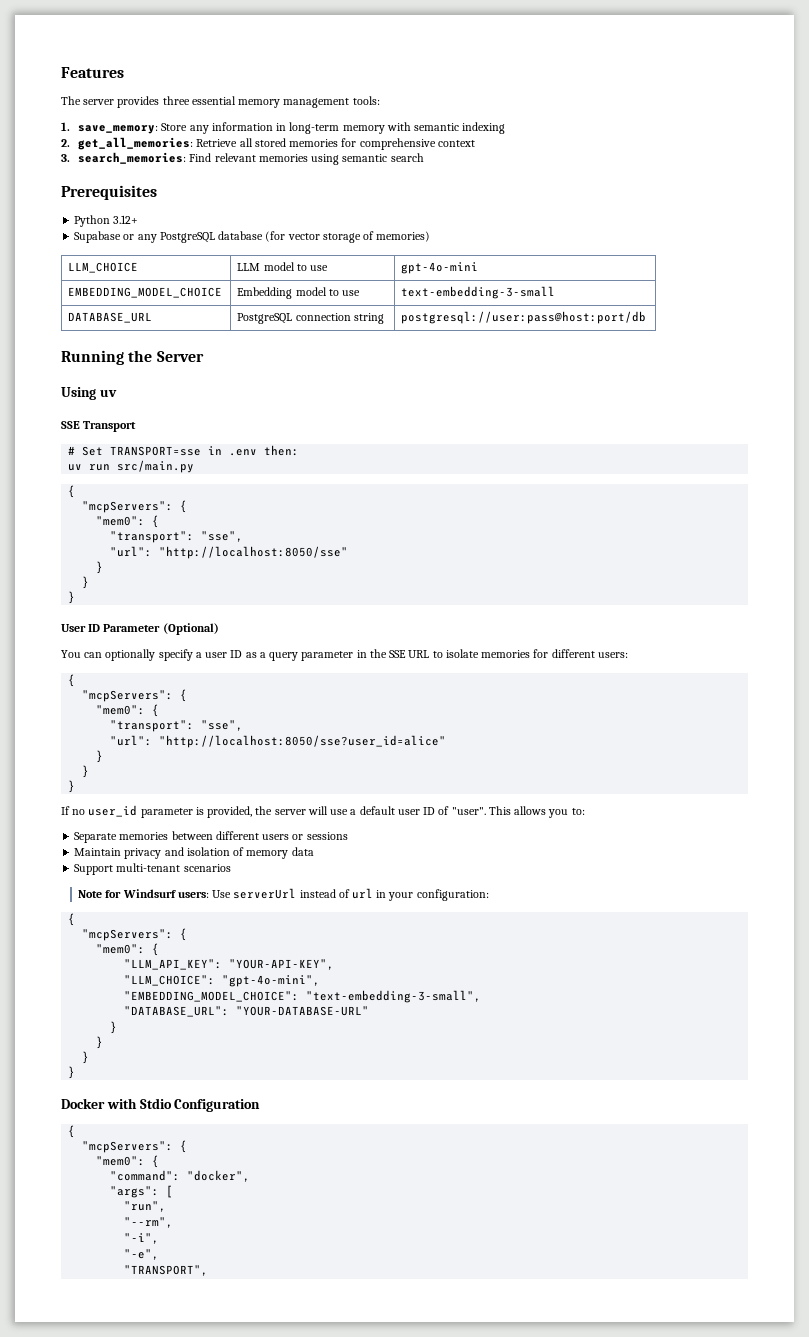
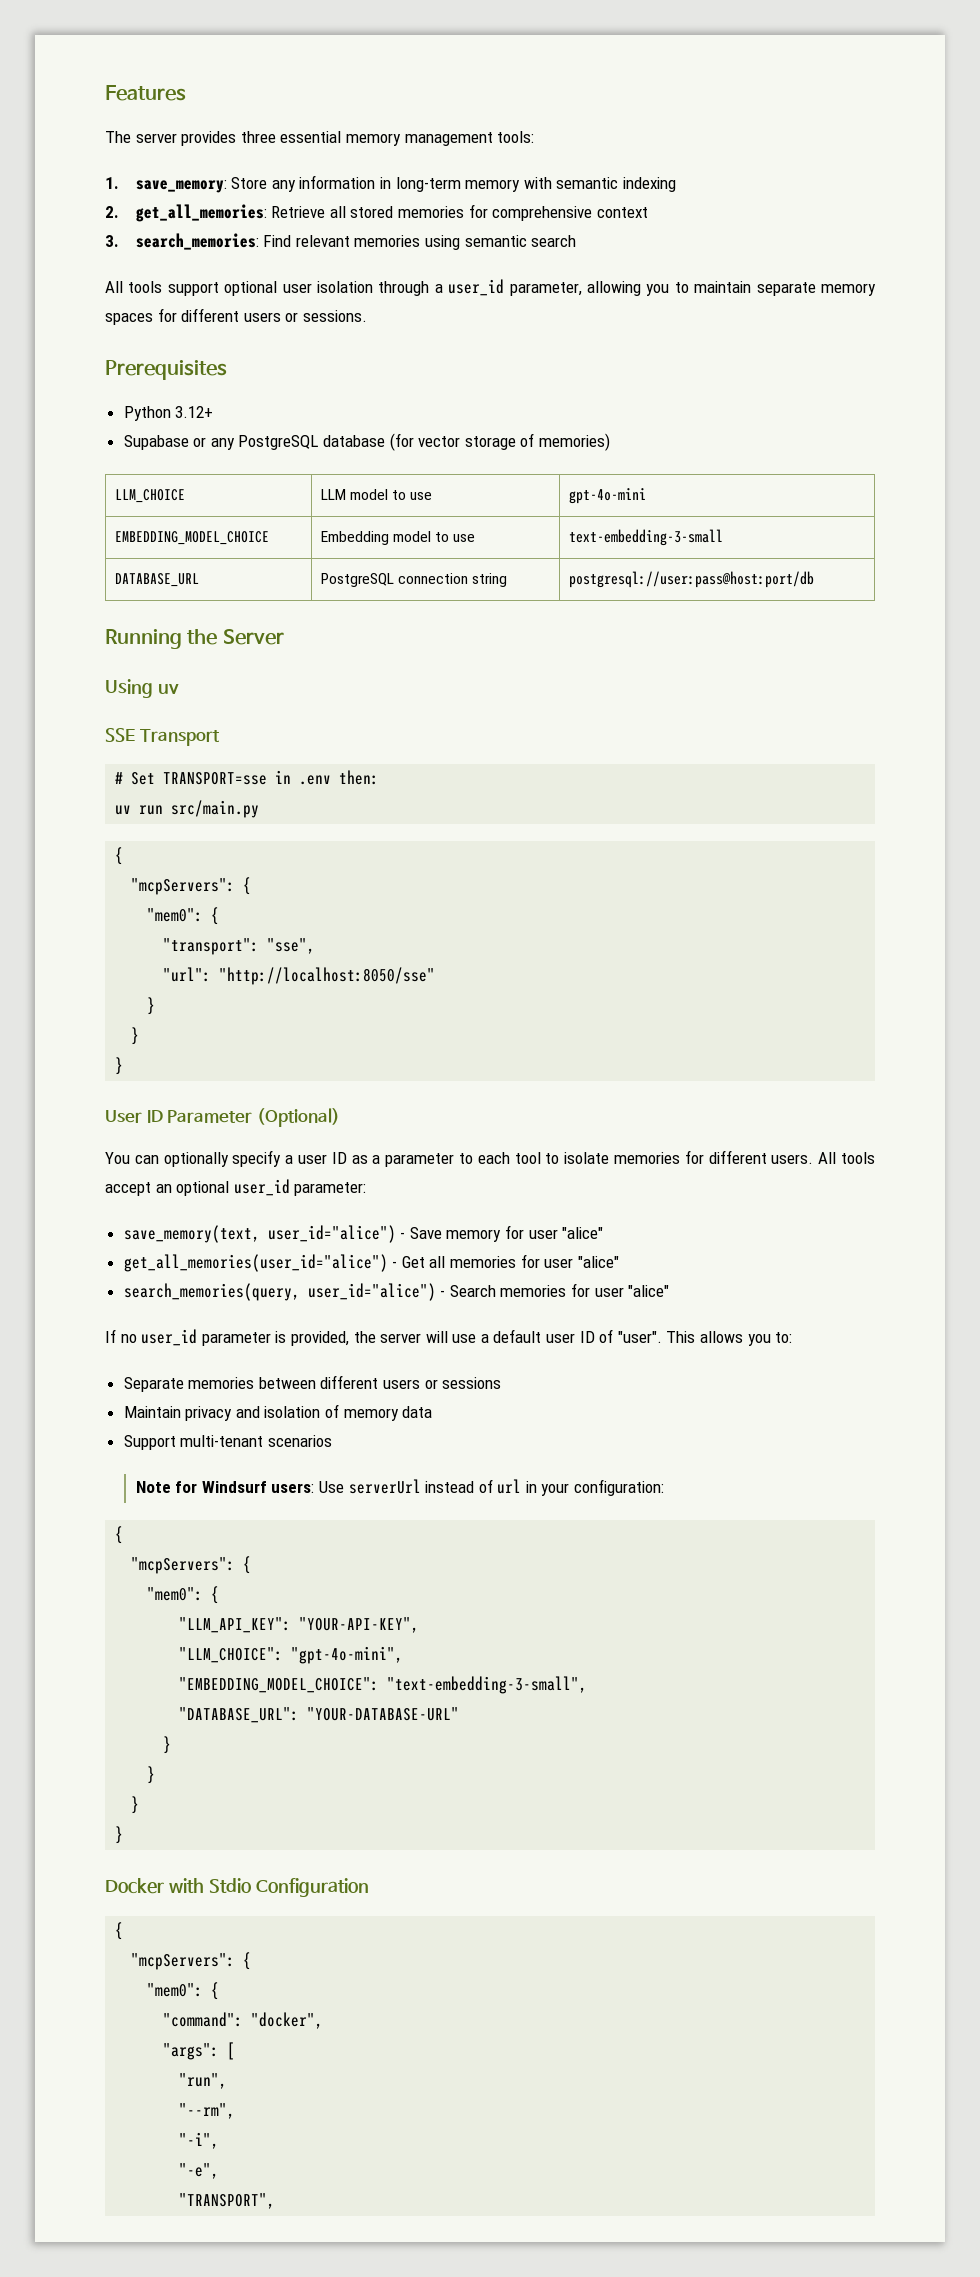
(424, 157) none -> [105,279,876,296] [105,308,367,325] // All tools support optional user isolation through a user_id parameter, allowing you to maintain separate memory spaces for different users or sessions.
[269,649,430,661] query parameter in the SSE URL -> [385,1152,541,1167] parameter to each tool
[597,652,628,658] [68,674,76,687] [82,689,188,702] [96,704,160,717] [110,720,244,732] [110,735,447,748] [96,750,104,763] [82,765,90,778] [68,780,76,793] users: // { // "mcpServers": { // "mem0": { // "transport": "sse", // "url": "http://localhost:8050/sse?user_id=alice" // } // } // } -> [771,1152,875,1164] [105,1179,367,1196] [123,1225,604,1243] [123,1254,619,1272] [123,1283,670,1301] users. All tools accept an optional user_id parameter: // save_memory(text, user_id="alice") - Save memory for user "alice" // get_all_memories(user_id="alice") - Get all memories for user "alice" // search_memories(query, user_id="alice") - Search memories for user "alice"

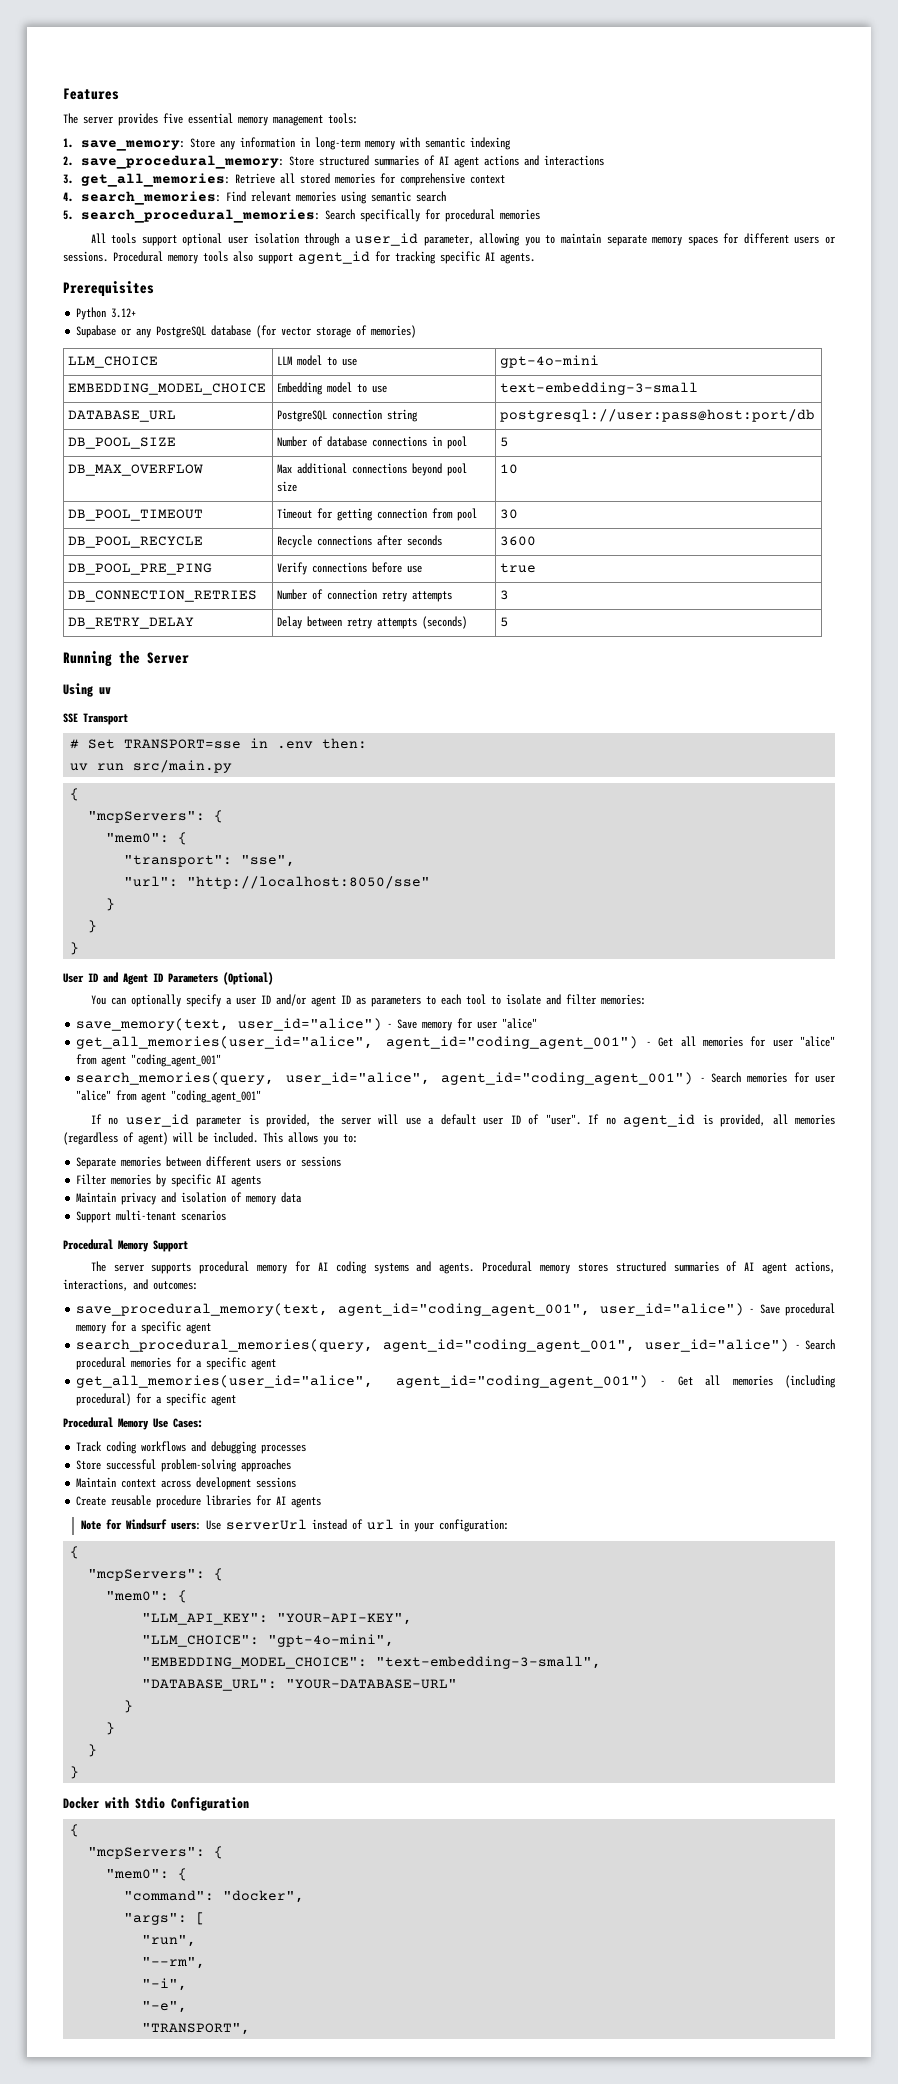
[240,131,276,143] three -> [163,113,183,124] five
(119, 212) none -> [80,155,604,169] [63,174,73,184] save_procedural_memory: Store structured summaries of AI agent actions and interactions // 3.
[105,235,119,247] 3. -> [63,192,73,202] 4.
(577, 241) none -> [63,209,540,223] // 5. search_procedural_memories: Search specifically for procedural memories
(367, 316) none -> [113,251,535,264] Procedural memory tools also support agent_id for tracking specific AI agents.
(814, 579) none -> [68,437,177,449] [277,436,468,449] [500,437,510,447] [68,464,204,476] [277,463,468,476] [277,481,298,492] [500,464,519,474] [68,509,204,521] [277,508,478,521] [500,509,519,519] [68,536,204,548] [277,535,443,548] [500,536,537,546] [68,563,213,575] [277,562,423,575] [500,563,537,573] [68,590,258,602] [277,589,453,602] [500,590,510,600] [68,617,195,629] [277,616,468,629] [500,617,510,627] // DB_POOL_SIZE | Number of database connections in pool | 5 // DB_MAX_OVERFLOW | Max additional connections beyond pool size | 10 // DB_POOL_TIMEOUT | Timeout for getting connection from pool | 30 // DB_POOL_RECYCLE | Recycle connections after seconds | 3600 // DB_POOL_PRE_PING | Verify connections before use | true // DB_CONNECTION_RETRIES | Number of connection retry attempts | 3 // DB_RETRY_DELAY | Delay between retry attempts (seconds) | 5
[167,1110,253,1123] Parameter -> [103,972,218,985] and Agent ID Parameters
[351,1153,455,1167] as a parameter -> [275,994,421,1007] and/or agent ID as parameters
[614,1150,875,1164] [105,1179,367,1196] memories for different users. All tools accept an optional user_id parameter: -> [545,994,646,1005] and filter memories:
[123,1254,388,1272] get_all_memories(user_id="alice") -> [76,1036,639,1049] get_all_memories(user_id="alice", agent_id="coding_agent_001")
(619, 1262) none -> [76,1054,222,1067] from agent "coding_agent_001"
[307,1283,436,1301] user_id="alice") -> [285,1072,694,1085] user_id="alice", agent_id="coding_agent_001")
(670, 1291) none -> [116,1090,262,1103] from agent "coding_agent_001"
(662, 1337) none -> [588,1114,835,1127] [63,1132,258,1145] If no agent_id is provided, all memories (regardless of agent) will be included.
(502, 1383) none -> [76,1174,262,1187] // Filter memories by specific AI agents
(332, 1441) none -> [63,1239,188,1252] [90,1261,835,1274] [63,1279,198,1291] [76,1303,835,1316] [76,1321,212,1334] [76,1339,835,1352] [76,1357,277,1370] [76,1375,837,1388] [76,1393,237,1406] [63,1417,203,1430] [76,1441,307,1454] [76,1459,292,1472] [76,1477,297,1490] [76,1495,322,1508] // Procedural Memory Support // The server supports procedural memory for AI coding systems and agents. Procedural memory stores structured summaries of AI agent actions, interactions, and outcomes: // save_procedural_memory(text, agent_id="coding_agent_001", user_id="alice") - Save procedural memory for a specific agent // search_procedural_memories(query, agent_id="coding_agent_001", user_id="alice") - Search procedural memories for a specific agent // get_all_memories(user_id="alice", agent_id="coding_agent_001") - Get all memories (including procedural) for a specific agent // Procedural Memory Use Cases: // Track coding workflows and debugging processes // Store successful problem-solving approaches // Maintain context across development sessions // Create reusable procedure libraries for AI agents

